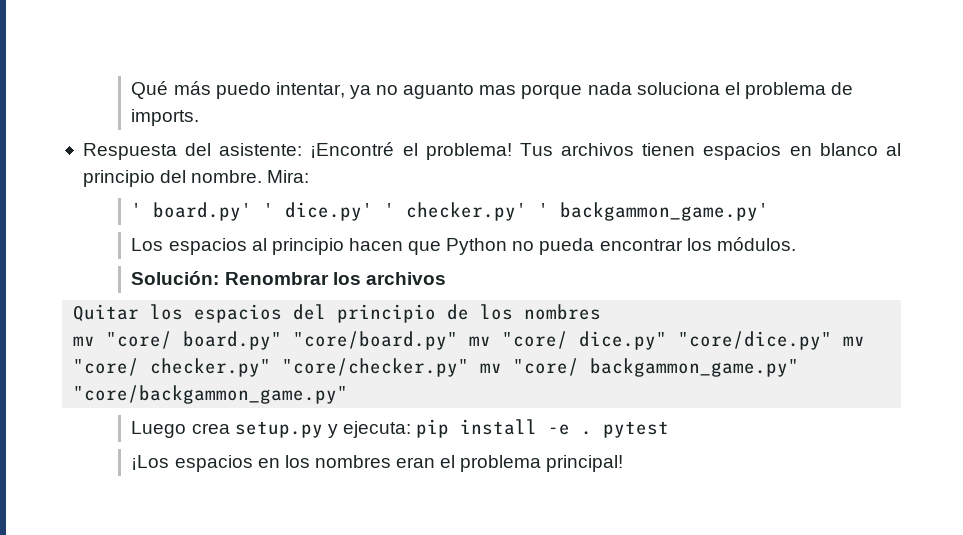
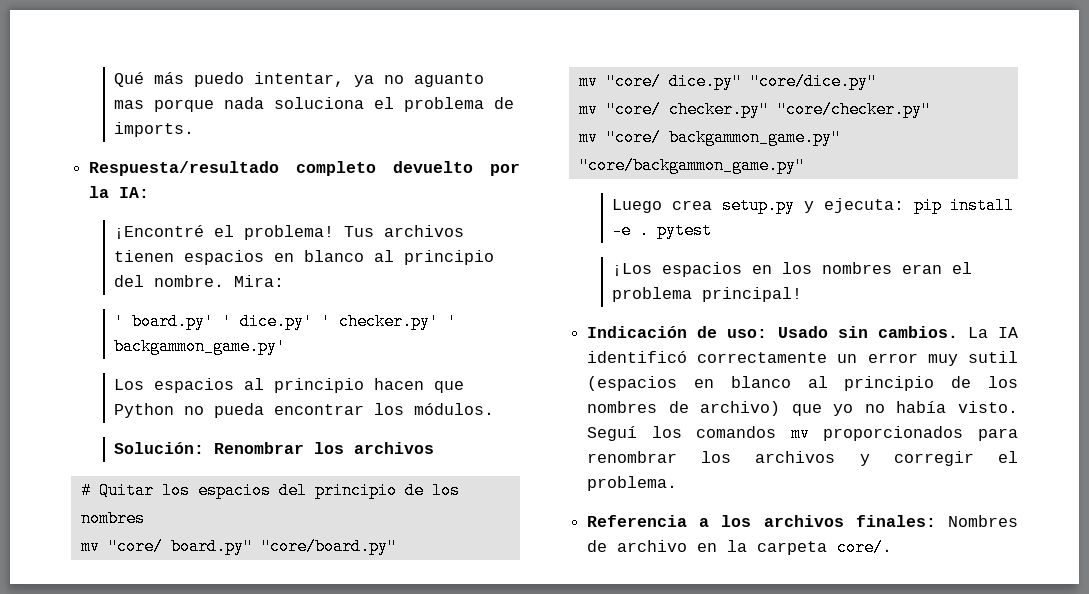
[82,143,303,160] Respuesta del asistente: -> [89,161,520,176] [89,186,150,198] Respuesta/resultado completo devuelto por la IA: //
(446, 278) none -> [80,482,91,499] #
(459, 340) none -> (397, 546) //
(833, 340) none -> (877, 81) //
(470, 367) none -> (931, 109) //
(624, 463) none -> [587,326,1018,338] [587,351,1019,366] [587,376,1018,391] [587,401,1018,416] [587,425,1018,442] [587,451,1018,466] [587,476,678,491] [587,515,1019,527] [587,539,893,556] // Indicación de uso: Usado sin cambios. La IA identificó correctamente un error muy sutil (espacios en blanco al principio de los nombres de archivo) que yo no había visto. Seguí los comandos mv proporcionados para renombrar los archivos y corregir el problema. // Referencia a los archivos finales: Nombres de archivo en la carpeta core/.

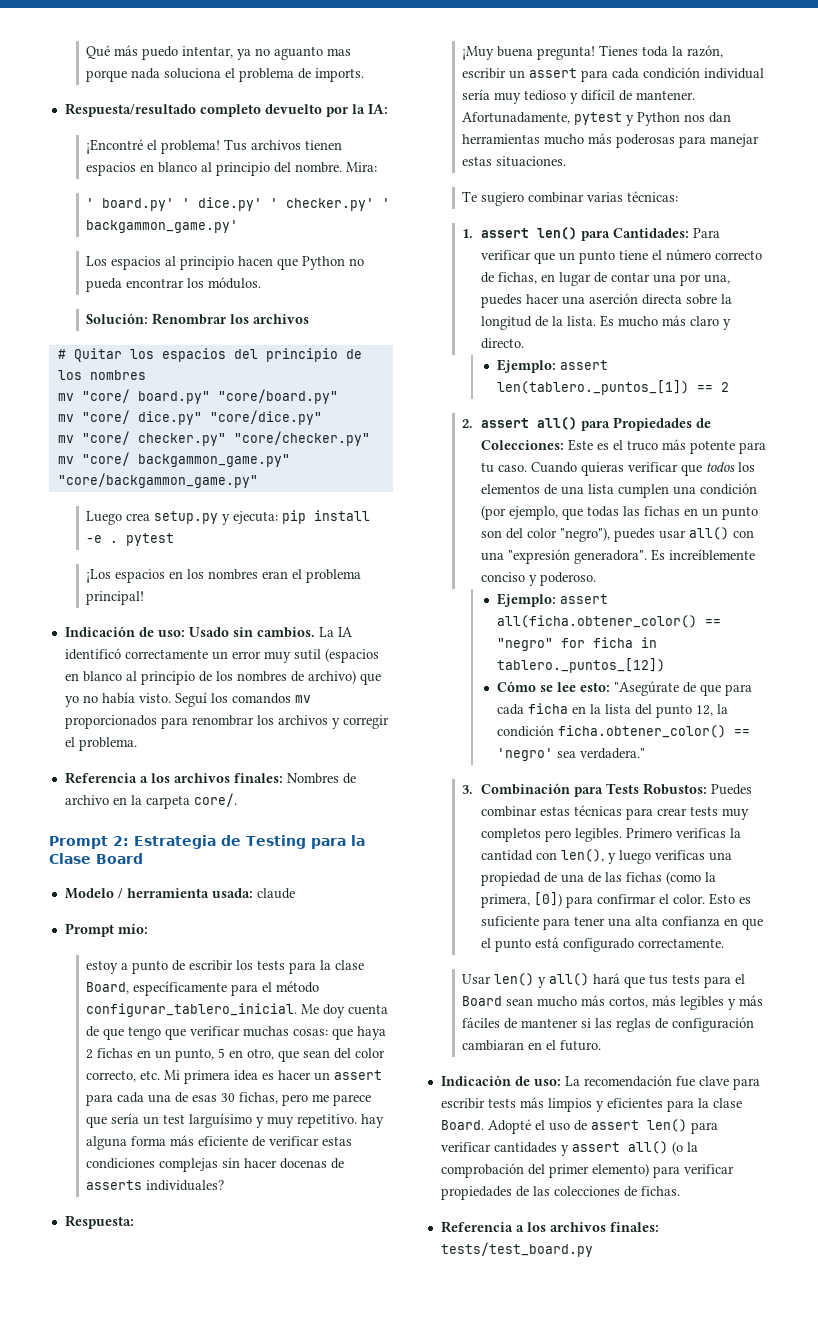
(893, 547) none -> [49,835,365,849] [49,853,143,864] [64,888,295,899] [64,923,148,937] [86,960,365,974] [86,981,320,996] [86,1003,389,1018] [86,1026,387,1040] [86,1048,386,1062] [86,1070,383,1084] [86,1092,372,1106] [86,1113,385,1128] [86,1135,353,1150] [86,1158,345,1172] [86,1180,225,1191] [64,1215,134,1229] [462,45,724,60] [462,67,765,82] [462,89,696,104] [462,112,732,126] [462,133,760,148] [462,156,567,167] [462,191,679,206] [462,227,721,241] [481,249,763,264] [481,272,731,286] [481,293,733,308] [481,315,732,330] [481,338,525,349] [497,359,609,373] [497,380,730,395] [462,417,712,431] [481,439,767,454] [481,462,756,476] [481,483,758,498] [481,505,759,520] [481,527,755,542] [481,549,756,564] [481,572,597,586] [497,593,609,607] [497,615,722,628] [497,637,658,651] [497,658,666,673] [497,681,753,696] [497,703,729,718] [497,725,751,738] [497,748,646,761] [462,783,753,797] [481,805,750,820] [481,828,742,842] [481,849,733,864] [481,871,717,886] [481,892,752,908] [481,916,764,930] [481,937,725,952] [462,973,746,988] [462,995,764,1010] [462,1017,755,1032] [462,1040,602,1051] [440,1075,760,1090] [440,1097,742,1112] [440,1119,718,1134] [440,1141,698,1156] [440,1163,734,1178] [440,1186,680,1200] [440,1221,659,1233] [440,1242,593,1257] // Prompt 2: Estrategia de Testing para la Clase Board // Modelo / herramienta usada: claude // Prompt mío: // estoy a punto de escribir los tests para la clase Board, específicamente para el método configurar_tablero_inicial. Me doy cuenta de que tengo que verificar muchas cosas: que haya 2 fichas en un punto, 5 en otro, que sean del color correcto, etc. Mi primera idea es hacer un assert para cada una de esas 30 fichas, pero me parece que sería un test larguísimo y muy repetitivo. hay alguna forma más eficiente de verificar estas condiciones complejas sin hacer docenas de asserts individuales? // Respuesta: // ¡Muy buena pregunta! Tienes toda la razón, escribir un assert para cada condición individual sería muy tedioso y difícil de mantener. Afortunadamente, pytest y Python nos dan herramientas mucho más poderosas para manejar estas situaciones. // Te sugiero combinar varias técnicas: // 1. assert len() para Cantidades: Para verificar que un punto tiene el número correcto de fichas, en lugar de contar una por una, puedes hacer una aserción directa sobre la longitud de la lista. Es mucho más claro y directo. // Ejemplo: assert len(tablero._puntos_[1]) == 2 // 2. assert all() para Propiedades de Colecciones: Este es el truco más potente para tu caso. Cuando quieras verificar que todos los elementos de una lista cumplen una condición (por ejemplo, que todas las fichas en un punto son del color "negro"), puedes usar all() con una "expresión generadora". Es increíblemente conciso y poderoso. // Ejemplo: assert all(ficha.obtener_color() == "negro" for ficha in tablero._puntos_[12]) // Cómo se lee esto: "Asegúrate de que para cada ficha en la lista del punto 12, la condición ficha.obtener_color() == 'negro' sea verdadera." // 3. Combinación para Tests Robustos: Puedes combinar estas técnicas para crear tests muy completos pero legibles. Primero verificas la cantidad con len(), y luego verificas una propiedad de una de las fichas (como la primera, [0]) para confirmar el color. Esto es suficiente para tener una alta confianza en que el punto está configurado correctamente. // Usar len() y all() hará que tus tests para el Board sean mucho más cortos, más legibles y más fáciles de mantener si las reglas de configuración cambiaran en el futuro. // Indicación de uso: La recomendación fue clave para escribir tests más limpios y eficientes para la clase Board. Adopté el uso de assert len() para verificar cantidades y assert all() (o la comprobación del primer elemento) para verificar propiedades de las colecciones de fichas. // Referencia a los archivos finales: tests/test_board.py

